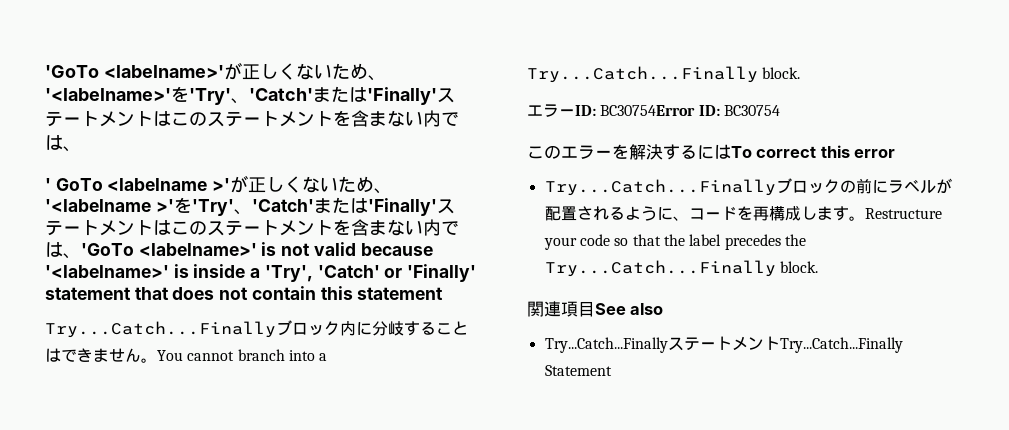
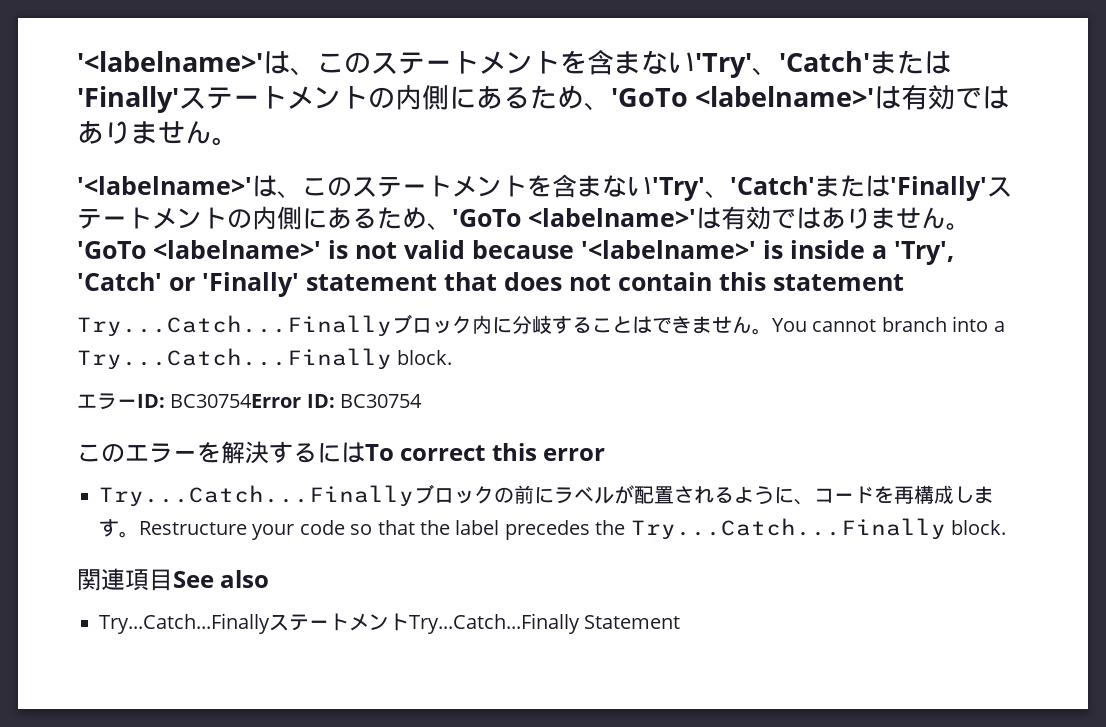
[45,62,386,81] [45,86,455,105] [45,110,459,127] [45,135,81,152] [45,175,393,194] [45,197,455,216] [45,219,459,236] [45,242,81,259] 'GoTo <labelname>'が正しくないため、'<labelname>'を'Try'、'Catch'または'Finally'ステートメントはこのステートメントを含まない内では、 // ' GoTo <labelname >'が正しくないため、'<labelname >'を'Try'、'Catch'または'Finally'ステートメントはこのステートメントを含まない内では、 -> [77,50,952,78] [77,85,1010,113] [77,121,239,146] [77,174,1013,201] [77,206,971,230] '<labelname>'は、このステートメントを含まない'Try'、'Catch'または'Finally'ステートメントの内側にあるため、'GoTo <labelname>'は有効ではありません。 // '<labelname>'は、このステートメントを含まない'Try'、'Catch'または'Finally'ステートメントの内側にあるため、'GoTo <labelname>'は有効ではありません。

